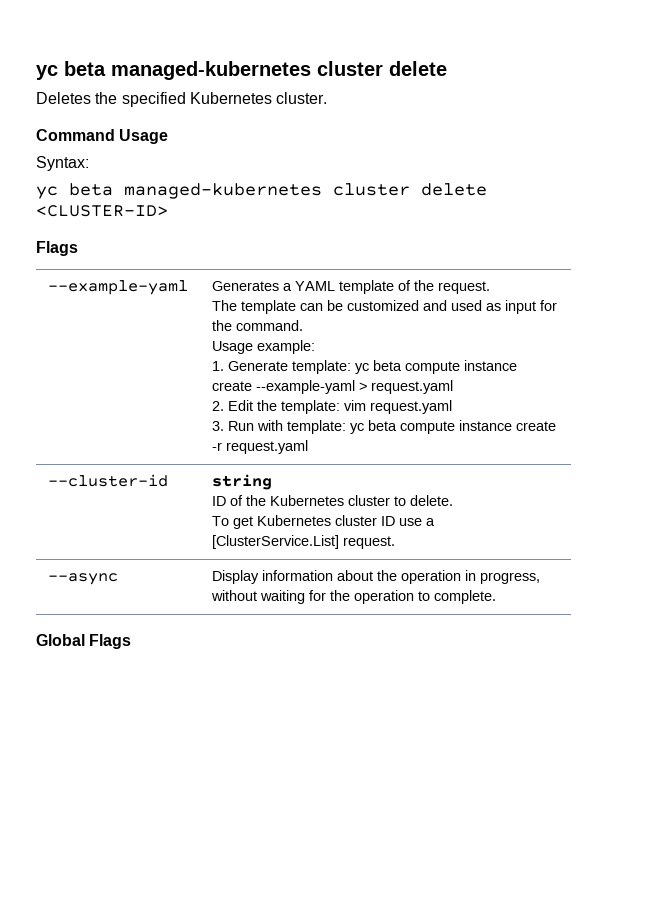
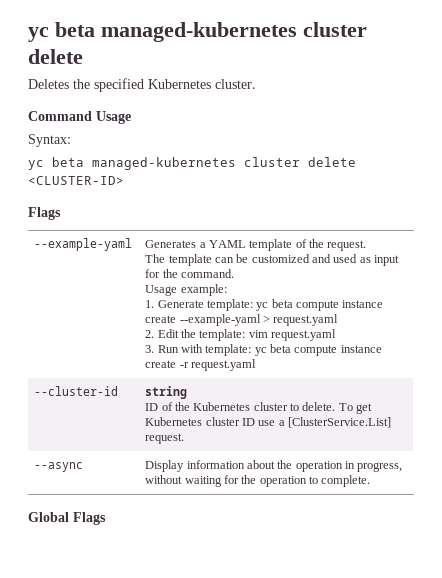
(453, 500) // -> (336, 406) none

